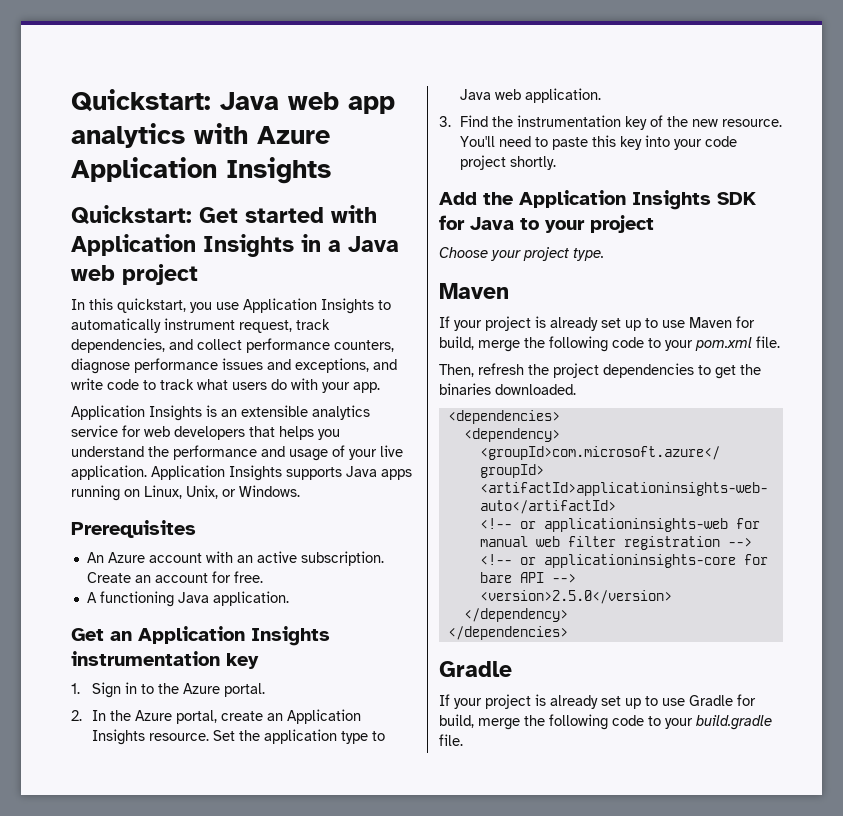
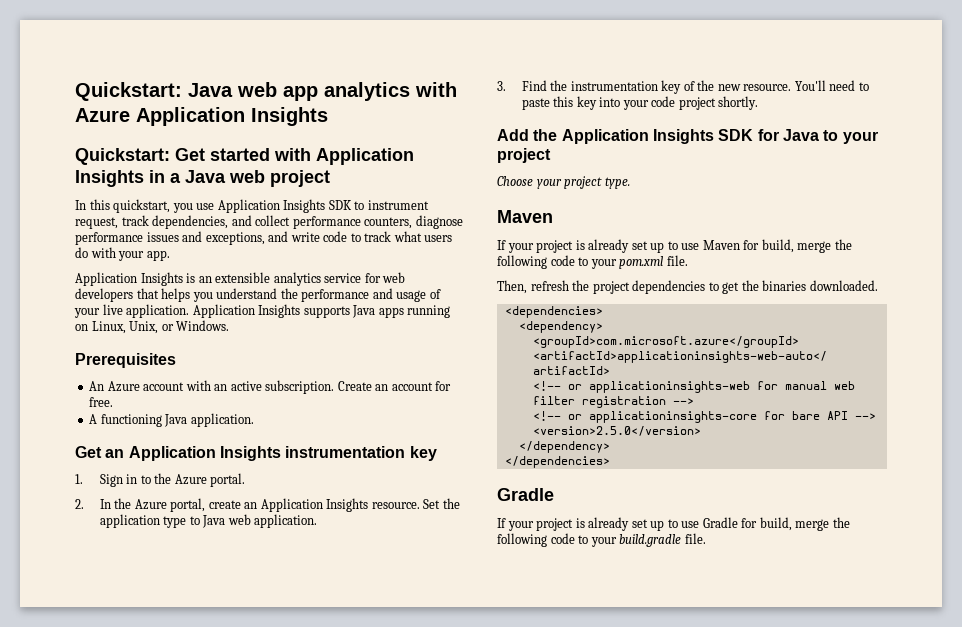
[378,300,391,310] [71,318,161,333] to automatically -> [328,200,365,210] SDK to

